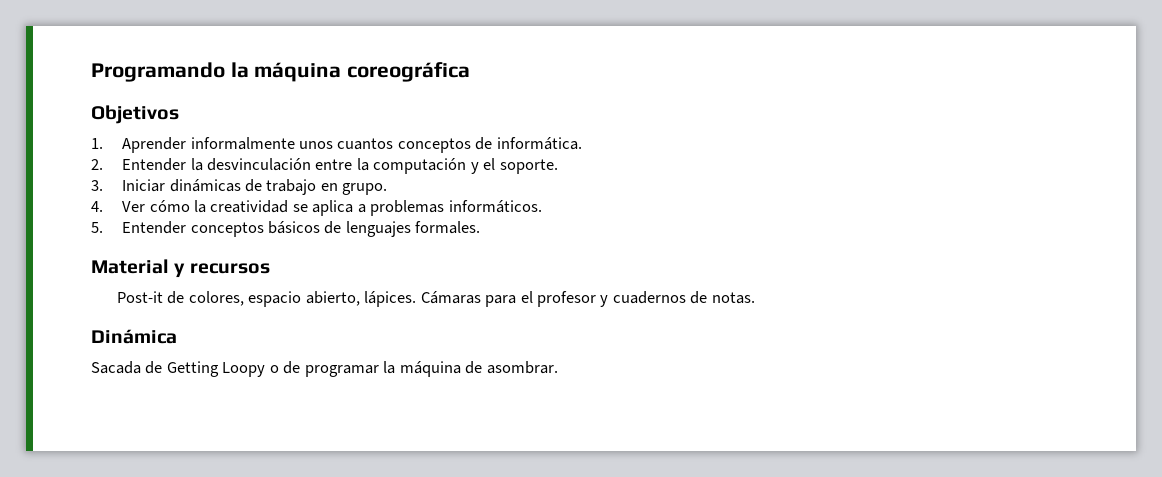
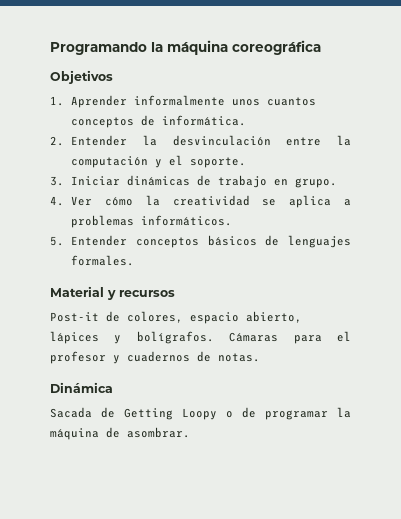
[364,291,417,307] lápices. -> [50,331,214,344] lápices y bolígrafos.

